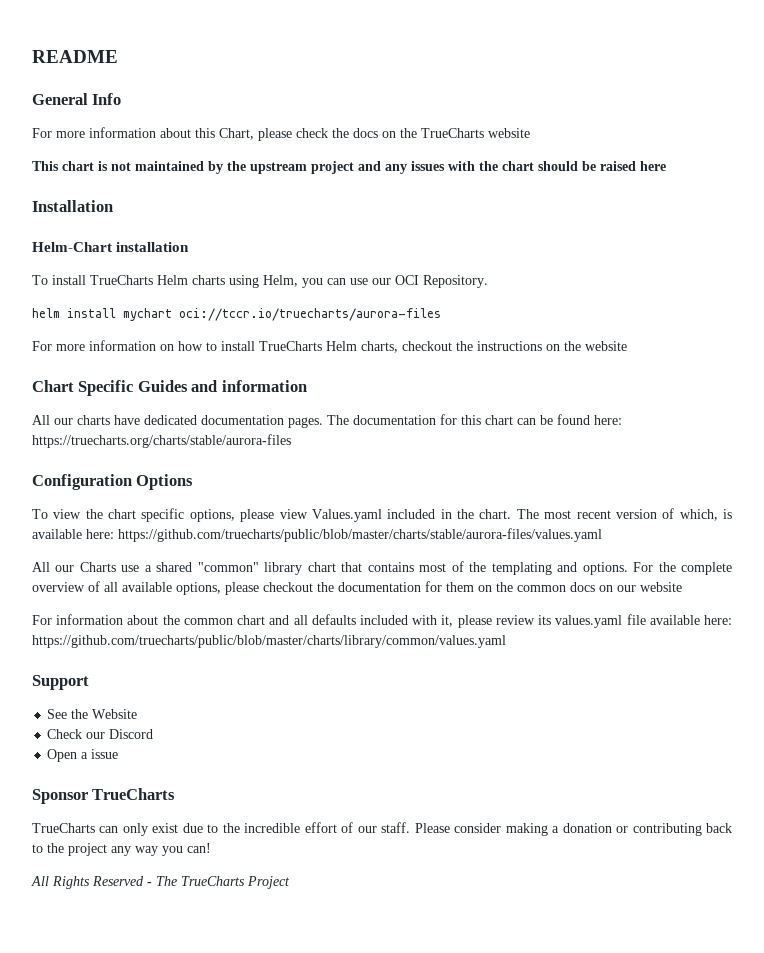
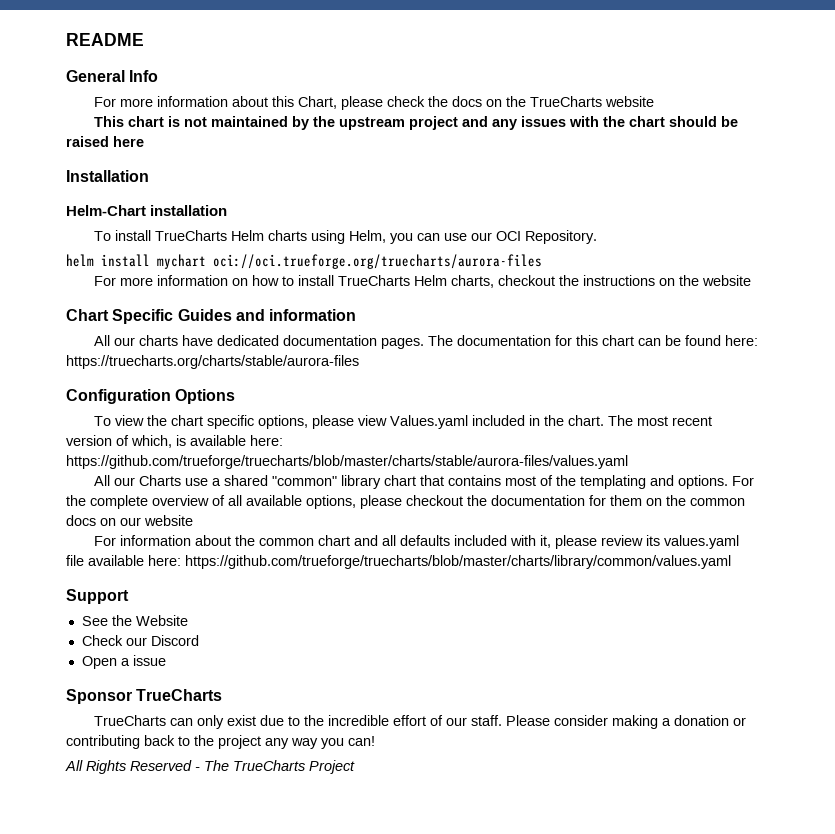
[179,308,441,321] oci://tccr.io/truecharts/aurora-files -> [213,254,542,269] oci://oci.trueforge.org/truecharts/aurora-files
[118,528,602,542] https://github.com/truecharts/public/blob/master/charts/stable/aurora-files/values.yaml -> [66,455,628,469] https://github.com/trueforge/truecharts/blob/master/charts/stable/aurora-files/values.yaml
[32,635,506,648] https://github.com/truecharts/public/blob/master/charts/library/common/values.yaml -> [185,555,731,569] https://github.com/trueforge/truecharts/blob/master/charts/library/common/values.yaml

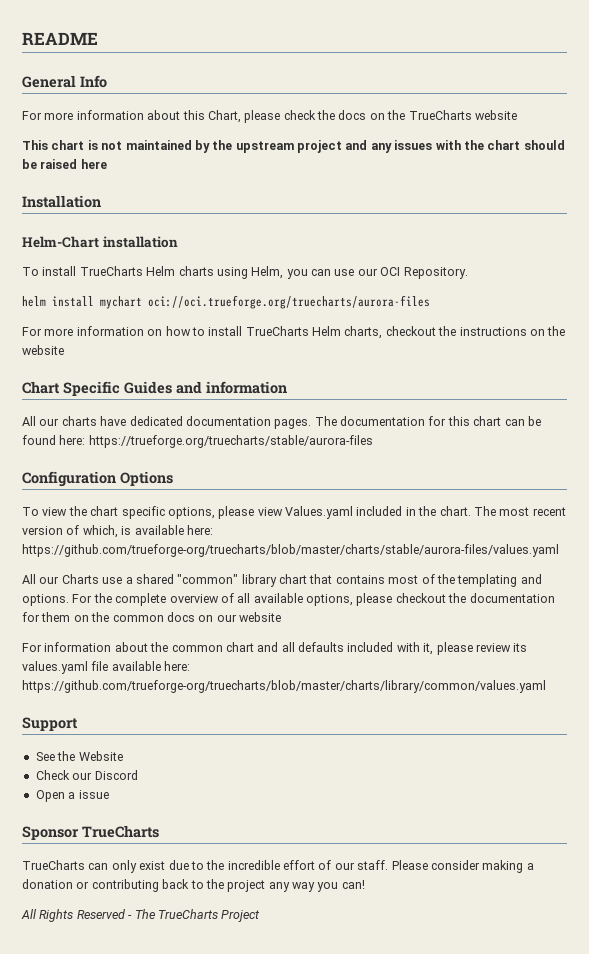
[66,355,359,369] https://truecharts.org/charts/stable/aurora-files -> [88,435,373,448] https://trueforge.org/truecharts/stable/aurora-files
[66,455,628,469] https://github.com/trueforge/truecharts/blob/master/charts/stable/aurora-files/values.yaml -> [22,544,559,557] https://github.com/trueforge-org/truecharts/blob/master/charts/stable/aurora-files/values.yaml
[185,555,731,569] https://github.com/trueforge/truecharts/blob/master/charts/library/common/values.yaml -> [22,680,546,693] https://github.com/trueforge-org/truecharts/blob/master/charts/library/common/values.yaml

